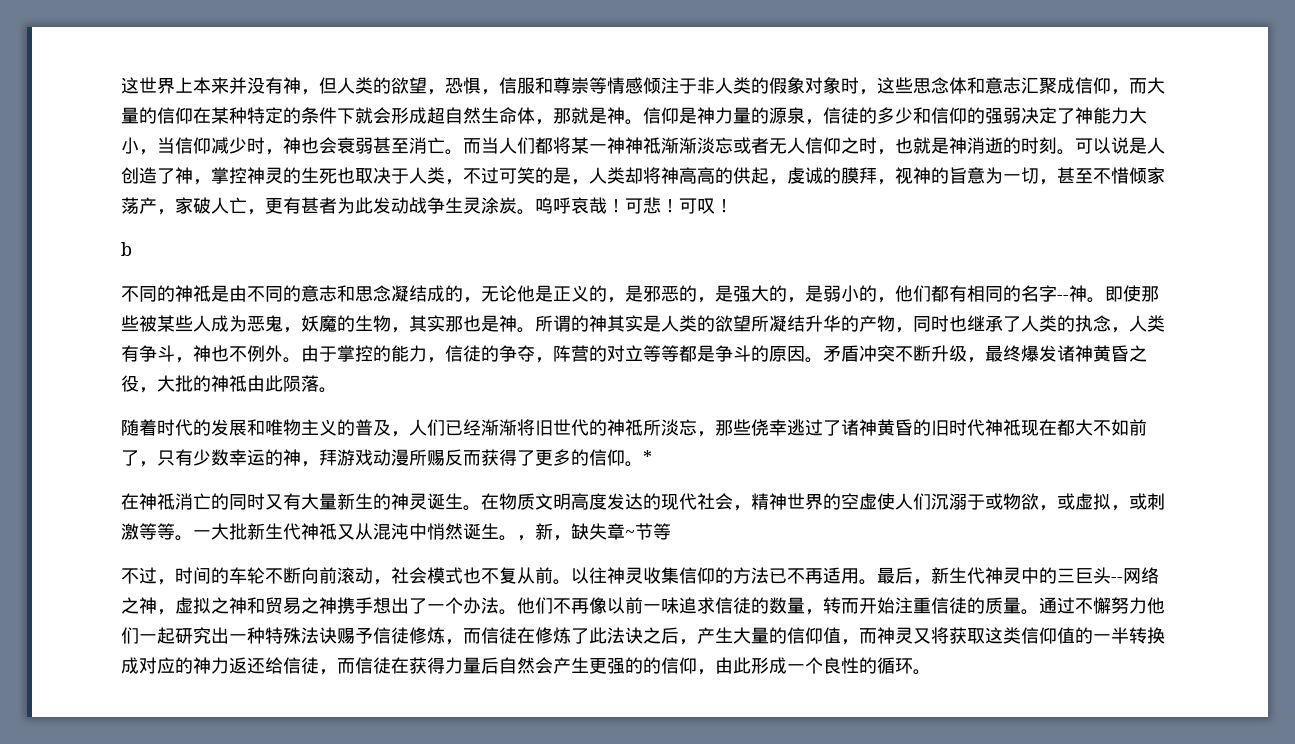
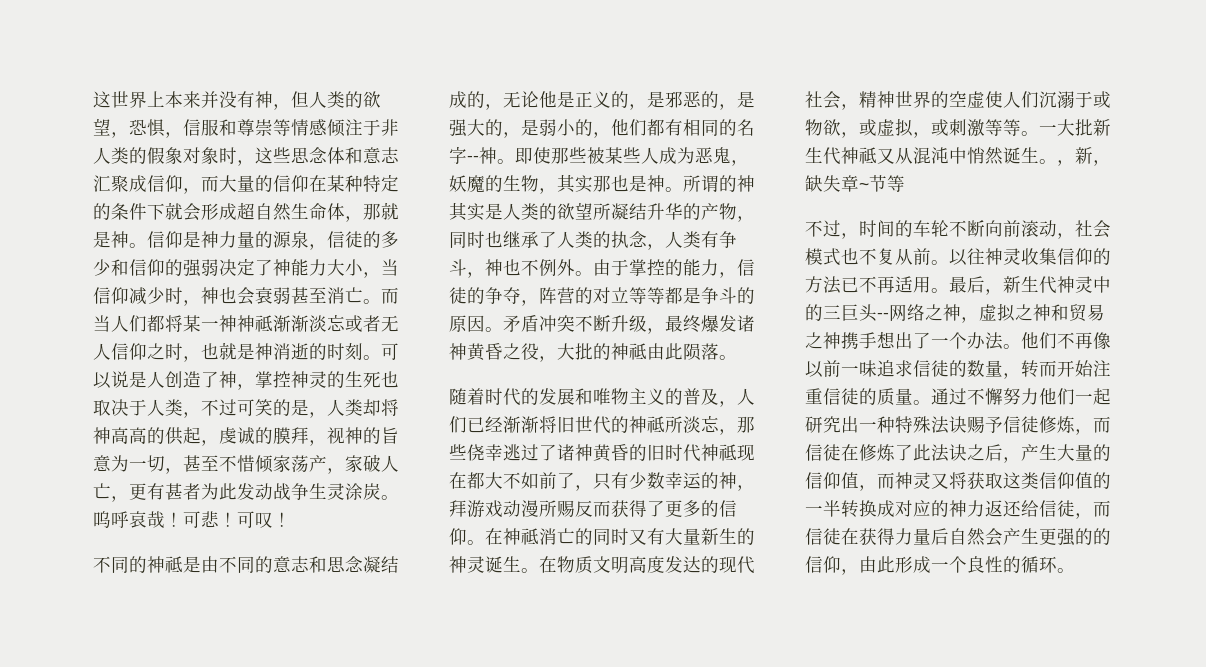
[121,242,132,256] // b -> (291, 519) none
[643,450,652,464] * // -> (485, 542) none

